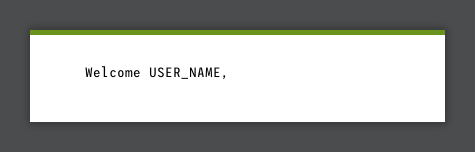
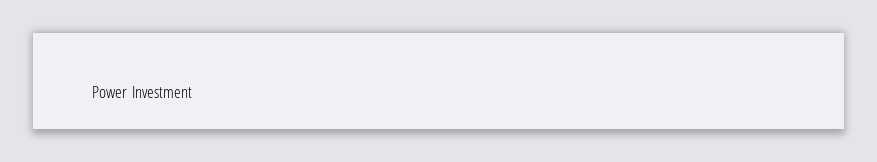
[85,66,229,80] Welcome USER_NAME, -> [92,86,192,98] Power Investment

